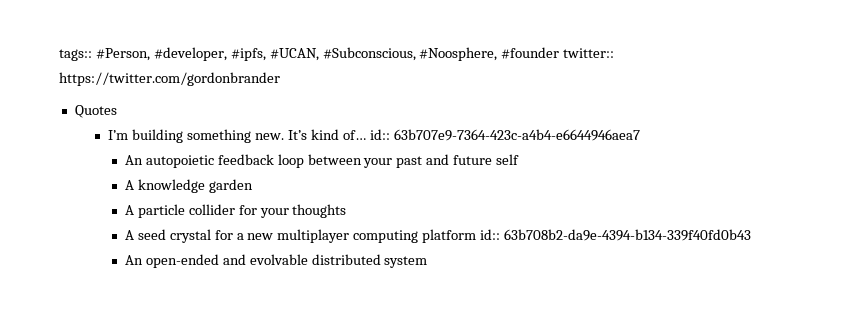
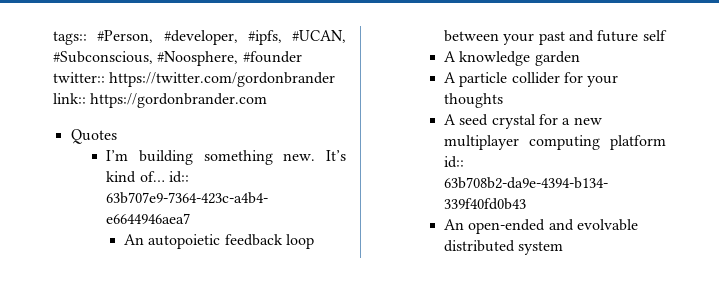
(280, 79) none -> [53,93,268,108] link:: https://gordonbrander.com

